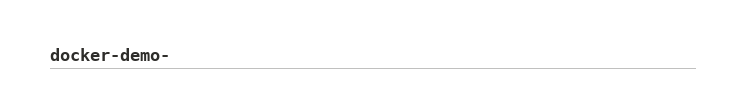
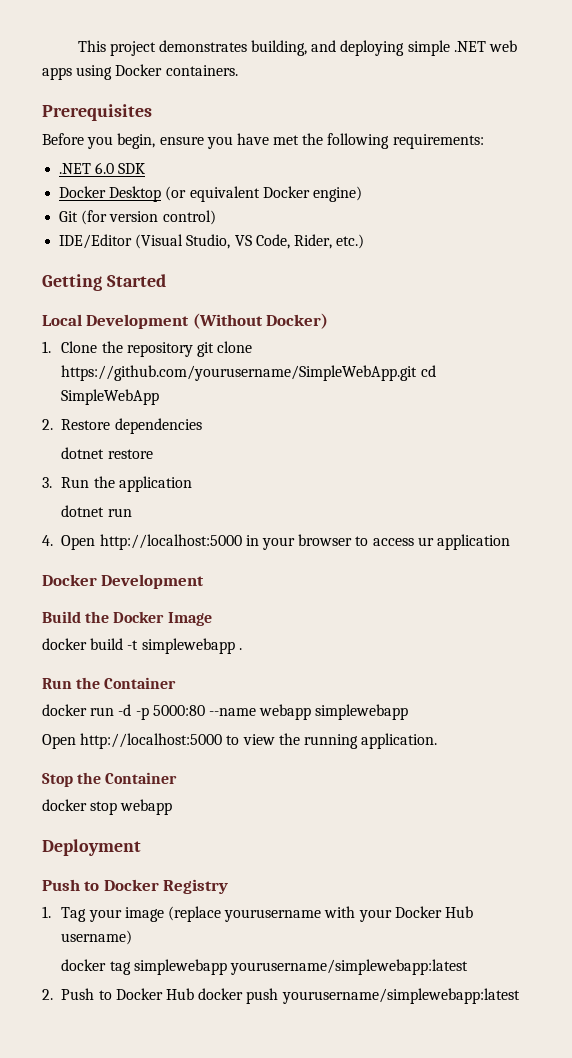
[50,48,170,61] docker-demo- -> [77,40,518,56] [42,64,238,80] [42,104,152,121] [42,133,484,149] [59,162,146,174] [59,186,362,202] [59,210,216,225] [59,234,365,249] [42,274,166,291] [42,313,329,329] [42,341,253,357] [61,365,436,381] [61,389,160,405] [42,418,202,434] [61,447,153,459] [42,476,192,492] [61,505,132,517] [42,534,510,550] [42,574,205,589] [42,611,212,626] [42,638,242,654] [42,677,177,689] [42,704,409,720] [42,733,438,749] [42,772,178,787] [42,799,173,815] [42,839,141,856] [42,879,229,894] [42,906,473,922] [61,930,133,945] [61,959,468,975] [42,988,520,1004] This project demonstrates building, and deploying simple .NET web apps using Docker containers. // Prerequisites // Before you begin, ensure you have met the following requirements: // .NET 6.0 SDK // Docker Desktop (or equivalent Docker engine) // Git (for version control) // IDE/Editor (Visual Studio, VS Code, Rider, etc.) // Getting Started // Local Development (Without Docker) // 1. Clone the repository git clone https://github.com/yourusername/SimpleWebApp.git cd SimpleWebApp // 2. Restore dependencies // dotnet restore // 3. Run the application // dotnet run // 4. Open http://localhost:5000 in your browser to access ur application // Docker Development // Build the Docker Image // docker build -t simplewebapp . // Run the Container // docker run -d -p 5000:80 --name webapp simplewebapp // Open http://localhost:5000 to view the running application. // Stop the Container // docker stop webapp // Deployment // Push to Docker Registry // 1. Tag your image (replace yourusername with your Docker Hub username) // docker tag simplewebapp yourusername/simplewebapp:latest // 2. Push to Docker Hub docker push yourusername/simplewebapp:latest

